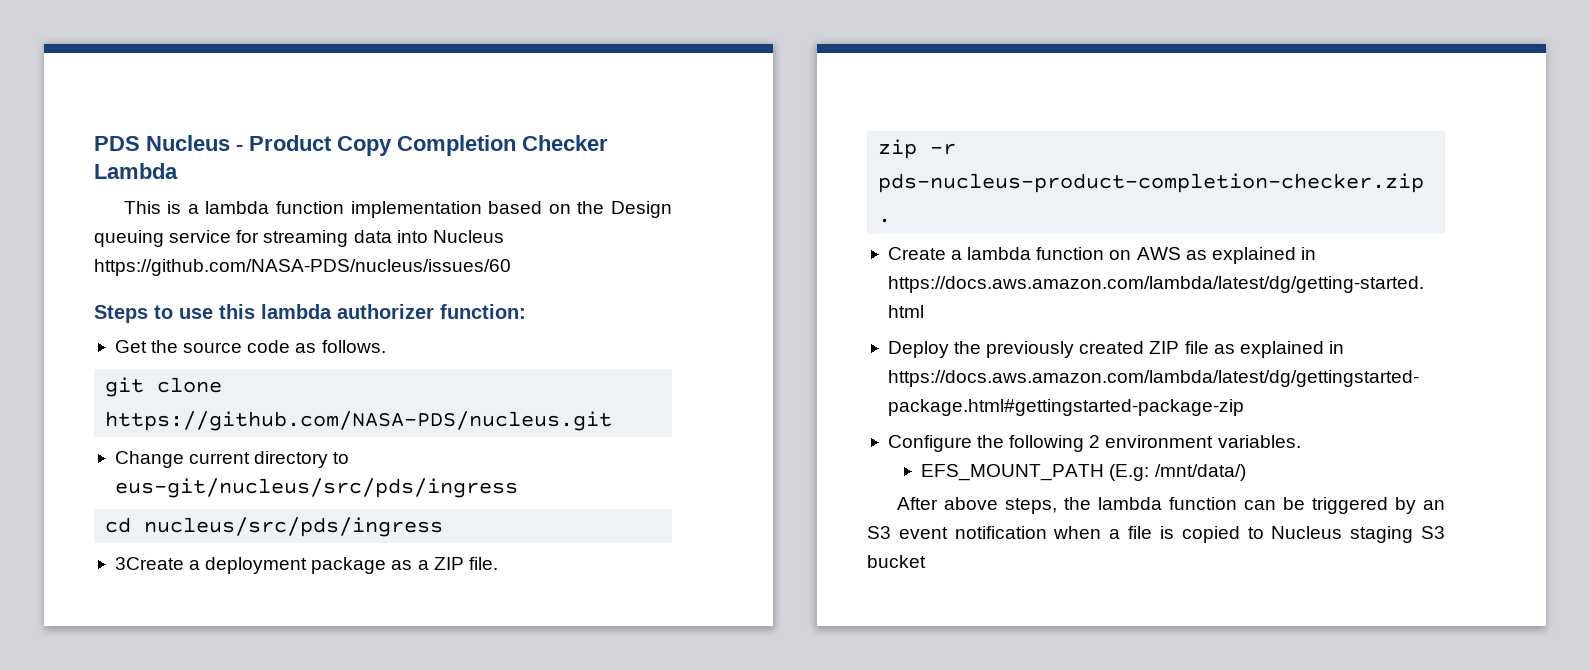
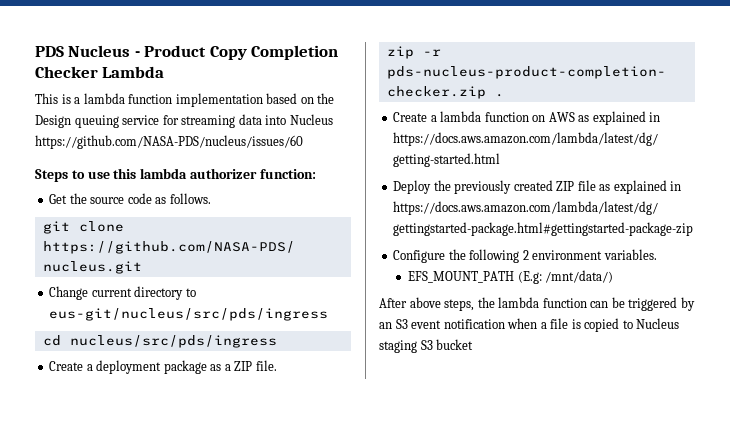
[114,557,184,570] 3Create -> [49,361,84,371] Create

